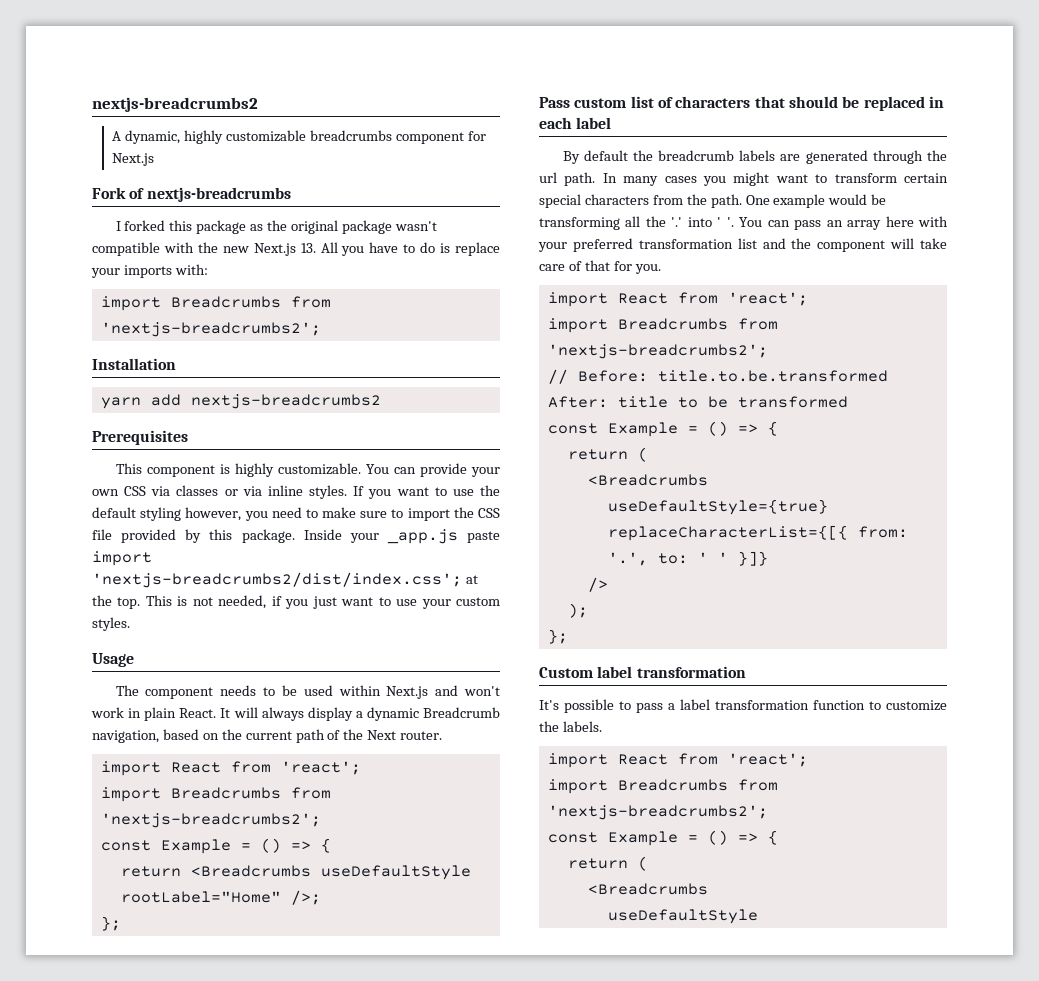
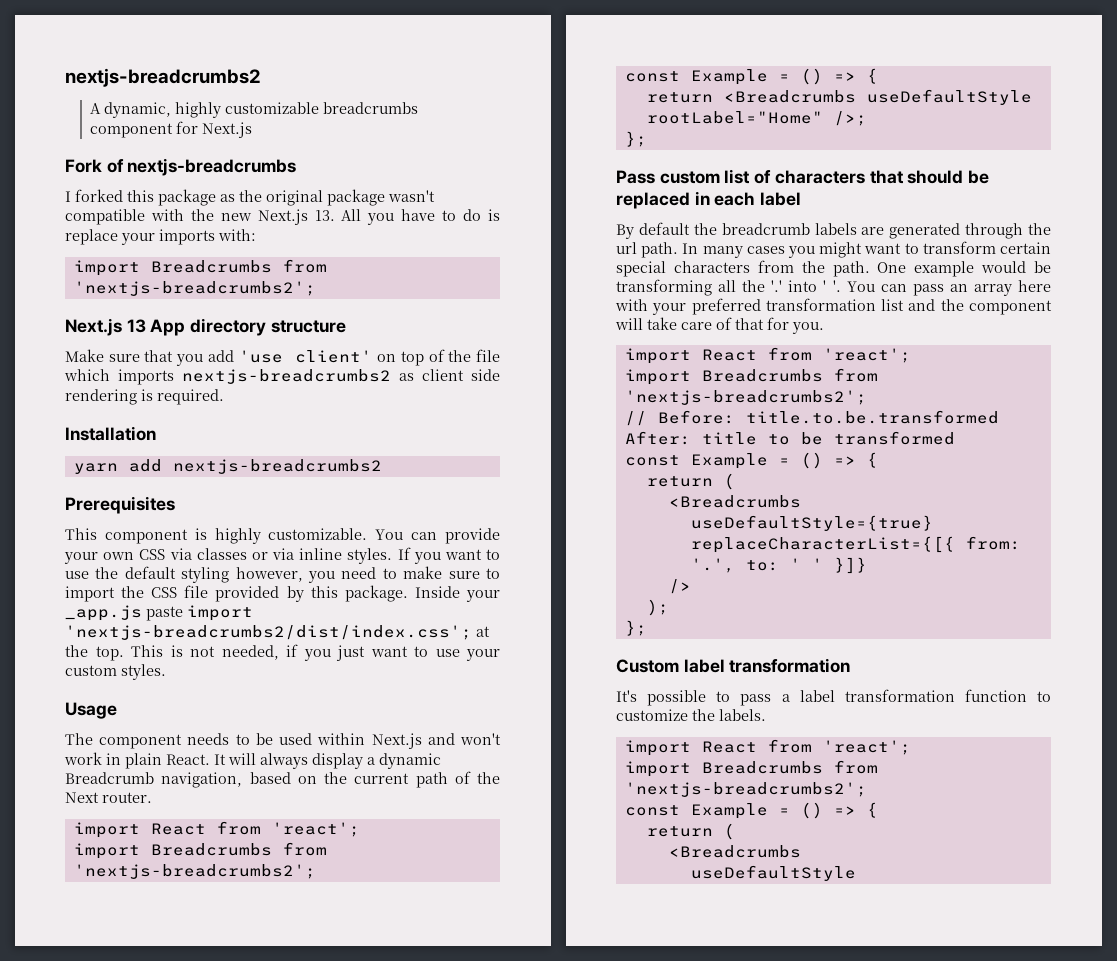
(321, 329) none -> [65,318,346,336] [65,349,500,366] [64,369,500,385] [65,389,224,405] // Next.js 13 App directory structure // Make sure that you add 'use client' on top of the file which imports nextjs-breadcrumbs2 as client side rendering is required.

